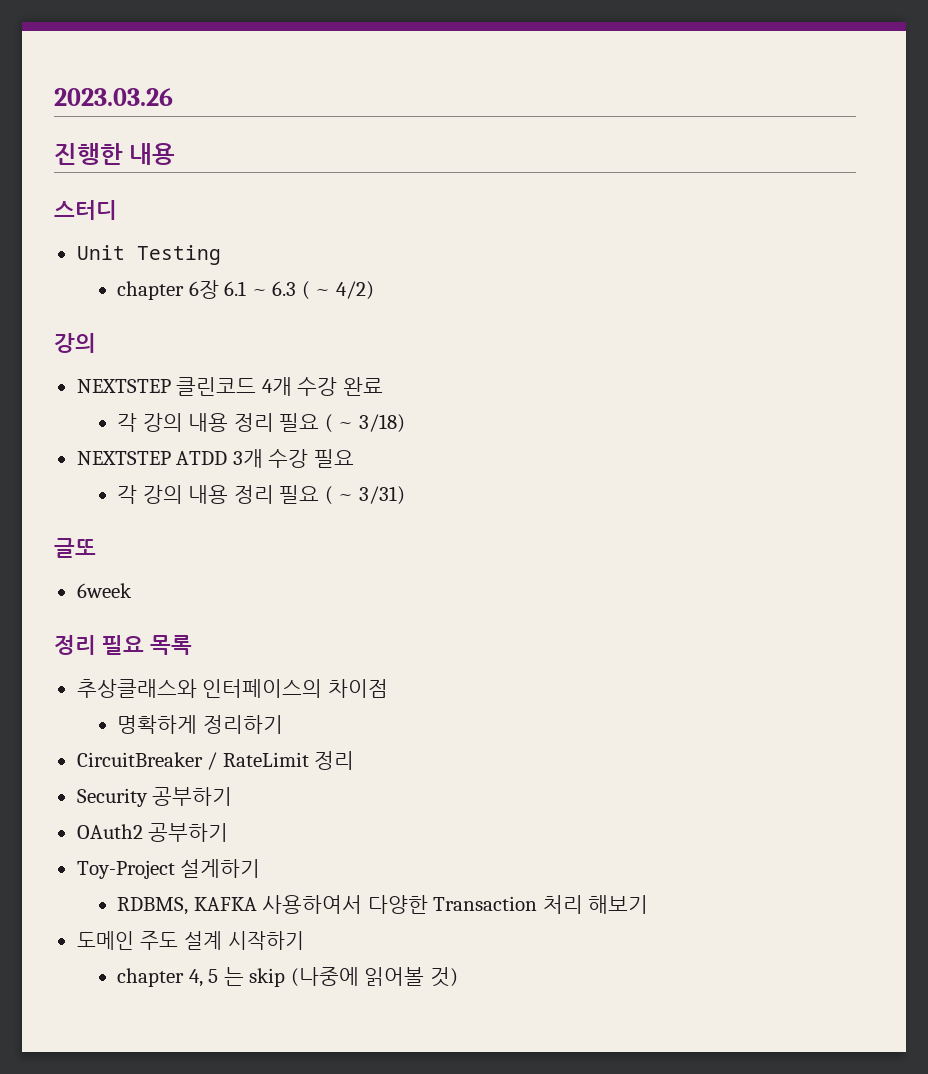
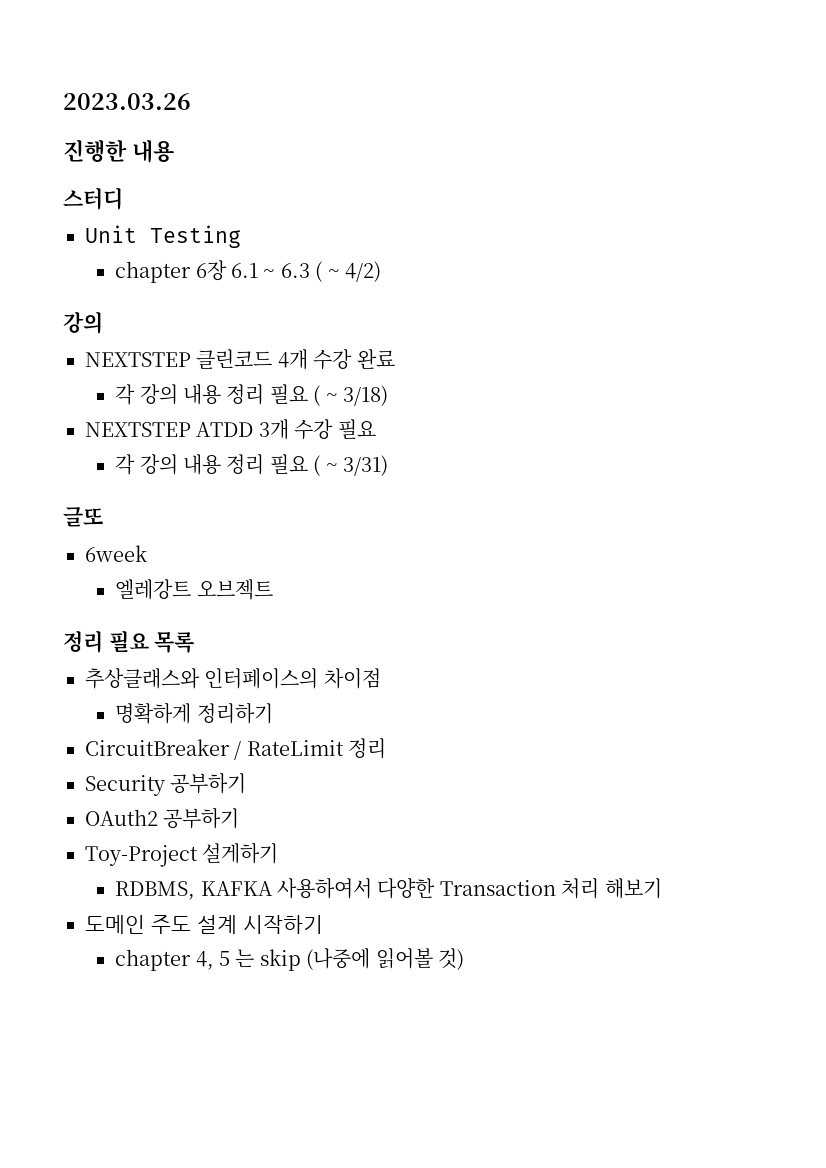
(132, 590) none -> [115,579,273,600] // 엘레강트 오브젝트

